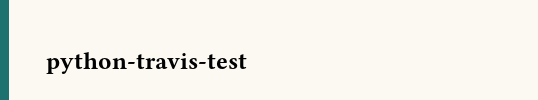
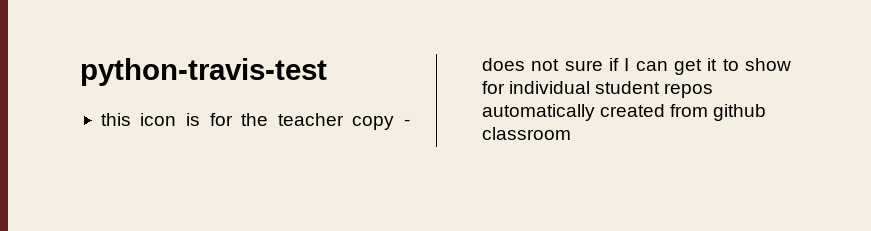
(247, 63) none -> [100,113,410,130] [481,58,791,75] [481,81,714,98] [481,104,767,121] [481,127,571,140] // this icon is for the teacher copy - does not sure if I can get it to show for individual student repos automatically created from github classroom

